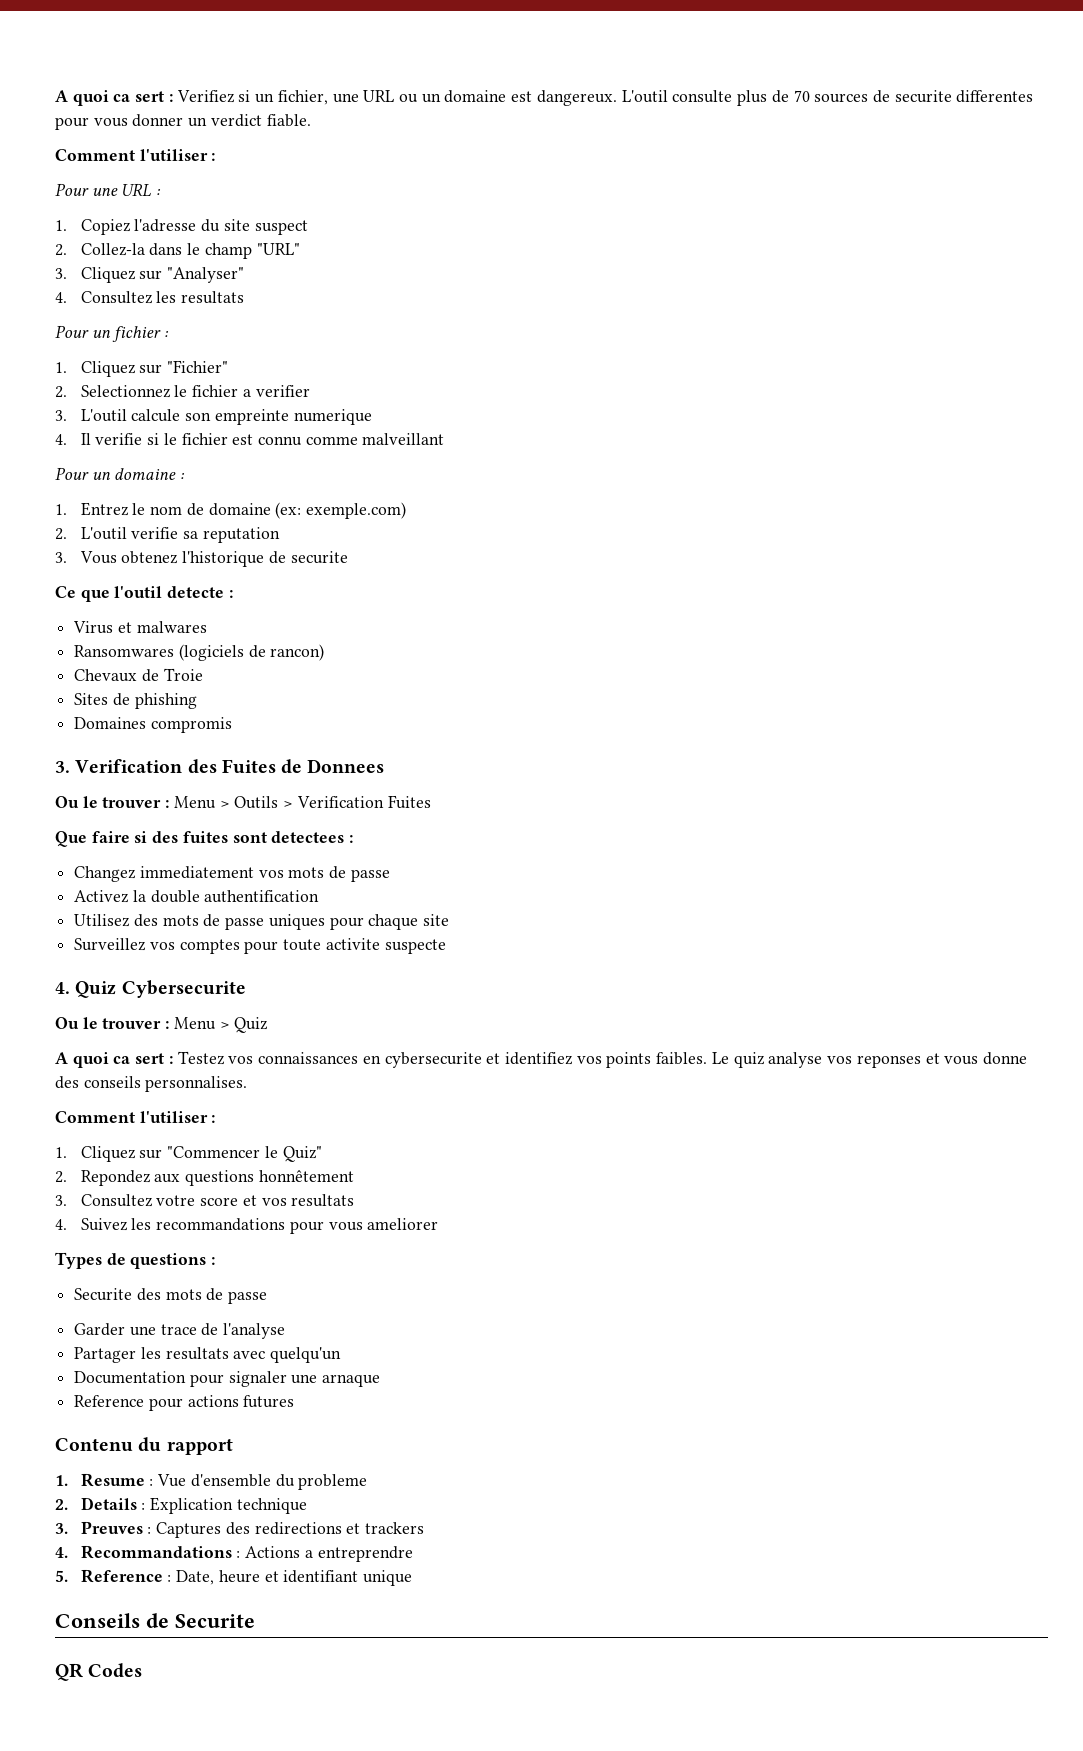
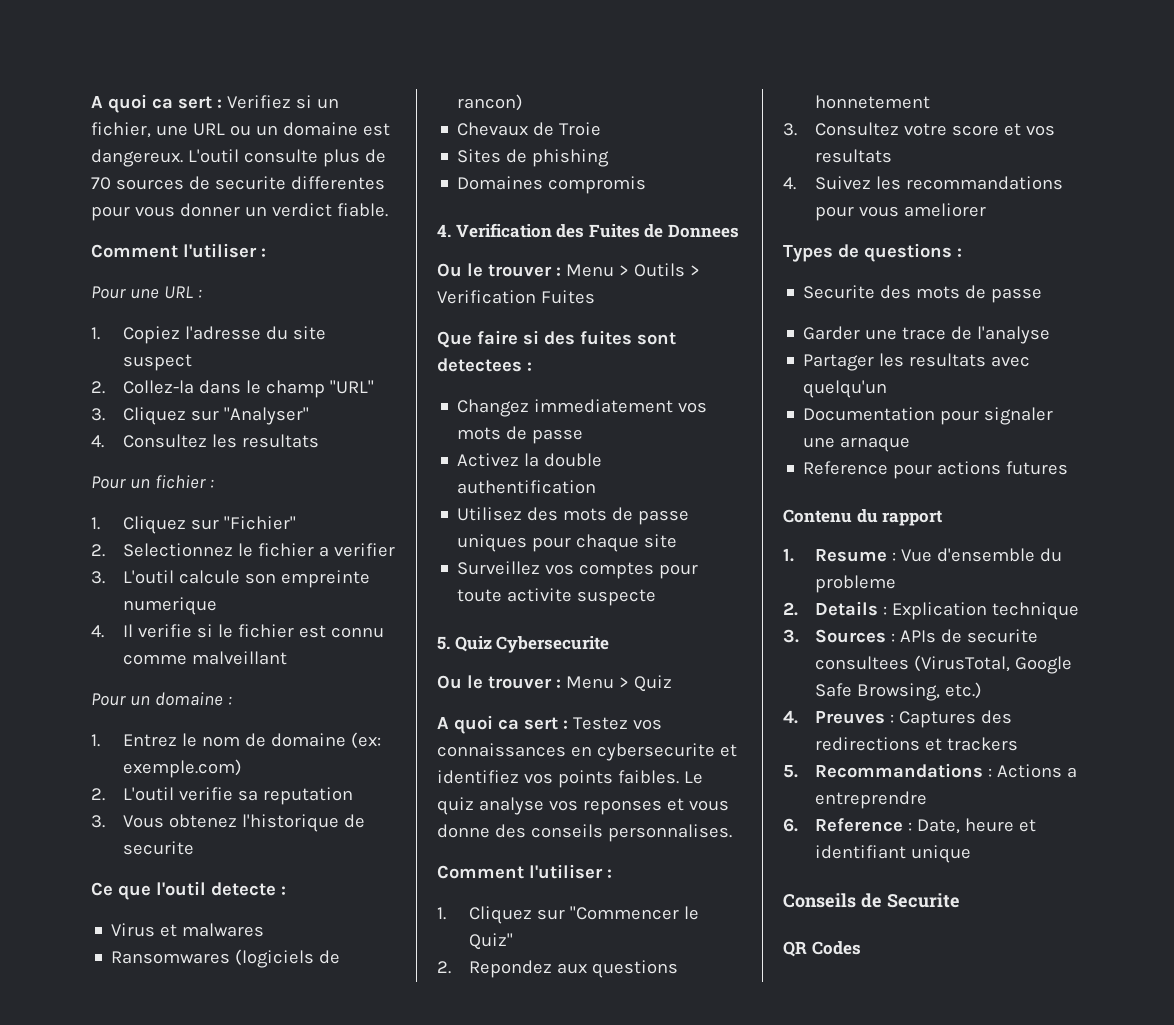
[55,761,70,773] 3. -> [437,224,451,237] 4.
[55,982,70,994] 4. -> [437,636,450,650] 5.
[258,1170,354,1182] honnêtement -> [814,95,930,109] honnetement
(68, 1528) none -> [814,629,1038,643] [814,655,1072,674] [814,682,982,701] [783,710,798,724] Sources : APIs de securite consultees (VirusTotal, Google Safe Browsing, etc.) // 4.
[55,1547,68,1558] 4. -> [783,765,798,778] 5.
[55,1570,68,1582] 5. -> [783,818,798,832] 6.

